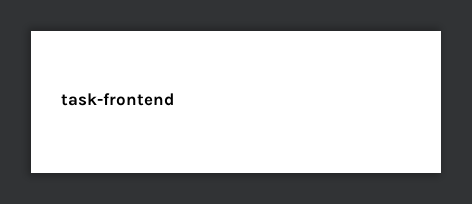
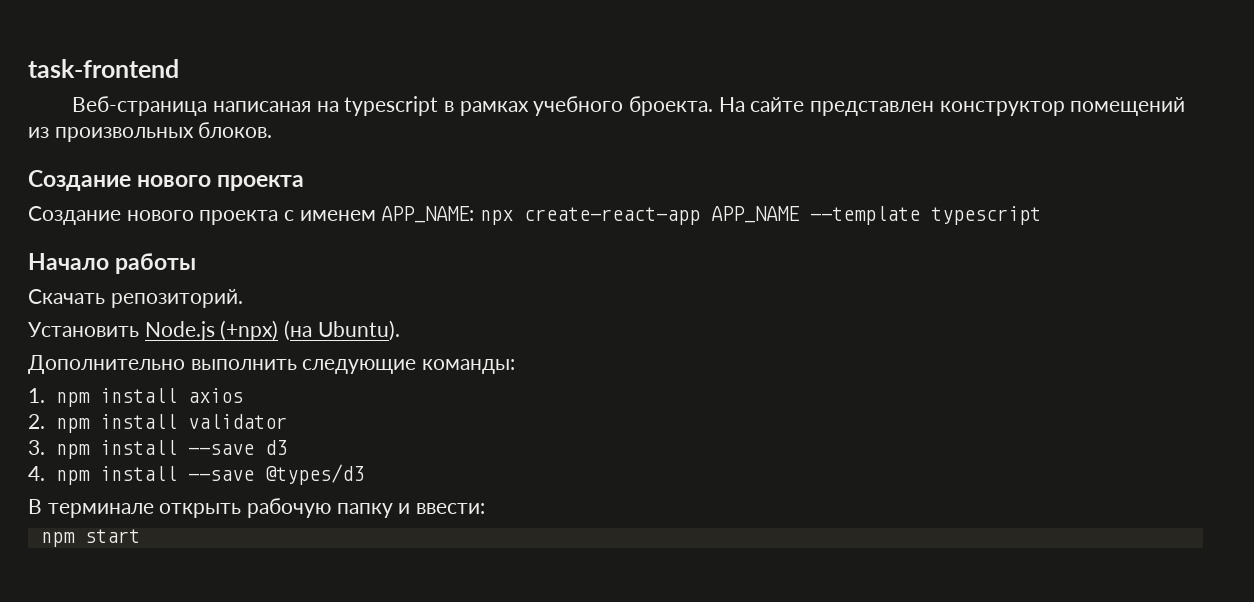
(174, 99) none -> [72,96,1186,116] [28,122,273,142] [28,170,305,191] [28,206,1042,225] [28,253,197,274] [28,289,243,308] [28,320,400,341] [28,355,516,374] [28,388,243,407] [28,414,287,433] [28,440,287,459] [28,464,364,485] [28,498,486,518] [40,529,140,547] // Веб-страница написаная на typescript в рамках учебного броекта. На сайте представлен конструктор помещений из произвольных блоков. // Создание нового проекта // Создание нового проекта с именем APP_NAME: npx create-react-app APP_NAME --template typescript // Начало работы // Скачать репозиторий. // Установить Node.js (+npx) (на Ubuntu). // Дополнительно выполнить следующие команды: // 1. npm install axios // 2. npm install validator // 3. npm install --save d3 // 4. npm install --save @types/d3 // В терминале открыть рабочую папку и ввести: // npm start

